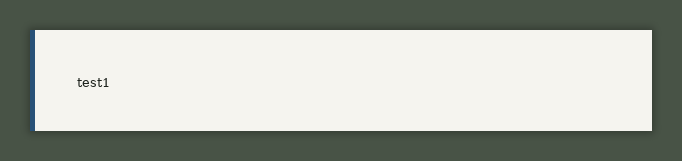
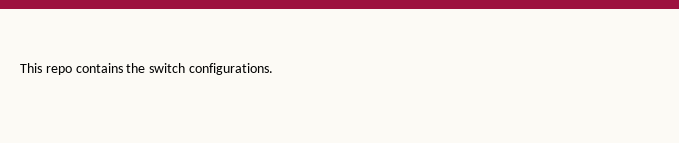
[77,78,110,87] test1 -> [20,63,273,75] This repo contains the switch configurations.

